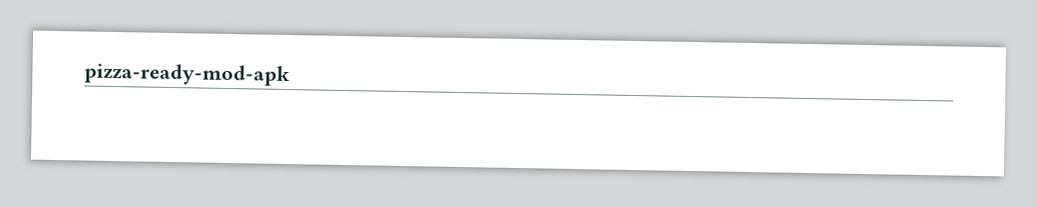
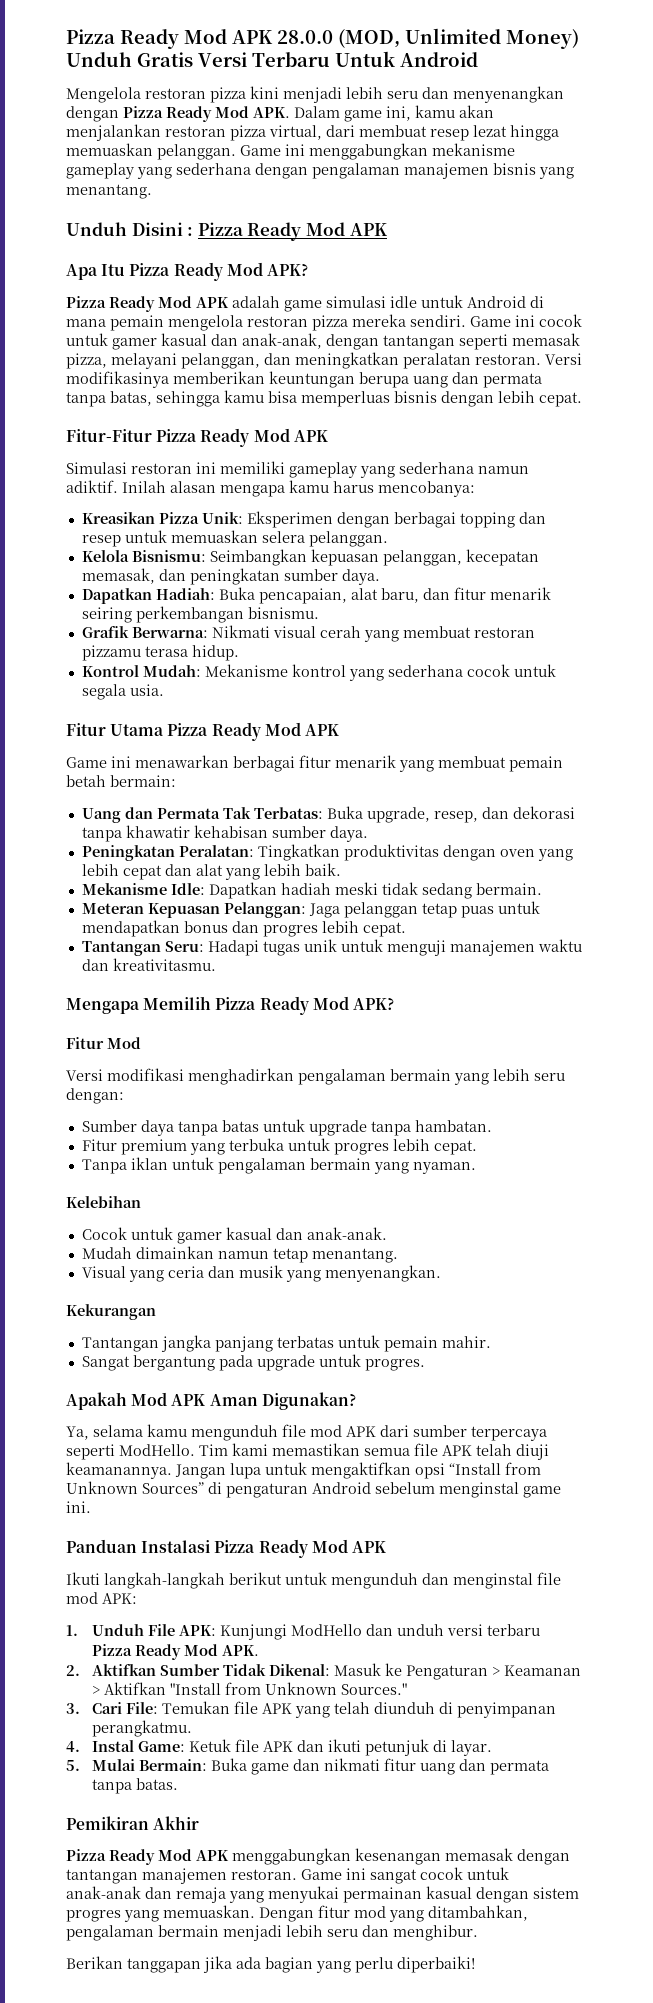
[84,62,290,87] pizza-ready-mod-apk -> [66,28,579,49] [66,51,478,67] [66,86,564,103] [66,105,494,122] [66,124,559,141] [66,143,515,160] [66,163,574,179] [66,184,152,199] [66,222,388,241] [66,262,308,281] [66,295,544,312] [66,314,582,331] [66,333,580,350] [66,352,582,369] [66,371,542,388] [66,390,582,407] [66,428,328,447] [66,461,529,478] [66,480,475,497] [81,511,546,528] [81,530,388,547] [81,549,539,566] [81,568,380,585] [81,587,551,604] [81,606,319,623] [81,625,535,642] [81,645,239,661] [81,664,556,681] [81,684,164,700] [66,722,339,741] [66,755,563,772] [66,775,176,787] [81,806,575,823] [81,825,368,842] [81,844,573,861] [81,863,341,880] [81,882,542,899] [81,901,540,918] [81,920,406,937] [81,939,582,956] [81,958,216,971] [66,996,394,1015] [66,1037,141,1049] [66,1068,565,1085] [66,1088,124,1104] [81,1119,492,1136] [81,1138,477,1155] [81,1157,476,1174] [66,1196,141,1208] [81,1227,387,1244] [81,1246,398,1263] [81,1265,441,1282] [66,1304,156,1320] [81,1335,491,1352] [81,1354,425,1371] [66,1392,356,1410] [66,1424,547,1441] [66,1443,549,1460] [66,1462,541,1479] [66,1481,561,1498] [66,1501,91,1513] [66,1539,386,1558] [66,1572,561,1589] [66,1592,137,1604] [66,1624,540,1640] [91,1644,259,1660] [66,1663,581,1680] [91,1682,407,1695] [66,1701,556,1718] [91,1720,192,1737] [66,1739,492,1756] [66,1758,549,1775] [91,1778,178,1794] [66,1816,200,1830] [66,1848,570,1865] [66,1867,509,1884] [66,1886,579,1903] [66,1905,528,1922] [66,1925,478,1941] [66,1956,475,1973] Pizza Ready Mod APK 28.0.0 (MOD, Unlimited Money) Unduh Gratis Versi Terbaru Untuk Android // Mengelola restoran pizza kini menjadi lebih seru dan menyenangkan dengan Pizza Ready Mod APK. Dalam game ini, kamu akan menjalankan restoran pizza virtual, dari membuat resep lezat hingga memuaskan pelanggan. Game ini menggabungkan mekanisme gameplay yang sederhana dengan pengalaman manajemen bisnis yang menantang. // Unduh Disini : Pizza Ready Mod APK // Apa Itu Pizza Ready Mod APK? // Pizza Ready Mod APK adalah game simulasi idle untuk Android di mana pemain mengelola restoran pizza mereka sendiri. Game ini cocok untuk gamer kasual dan anak-anak, dengan tantangan seperti memasak pizza, melayani pelanggan, dan meningkatkan peralatan restoran. Versi modifikasinya memberikan keuntungan berupa uang dan permata tanpa batas, sehingga kamu bisa memperluas bisnis dengan lebih cepat. // Fitur-Fitur Pizza Ready Mod APK // Simulasi restoran ini memiliki gameplay yang sederhana namun adiktif. Inilah alasan mengapa kamu harus mencobanya: // Kreasikan Pizza Unik: Eksperimen dengan berbagai topping dan resep untuk memuaskan selera pelanggan. // Kelola Bisnismu: Seimbangkan kepuasan pelanggan, kecepatan memasak, dan peningkatan sumber daya. // Dapatkan Hadiah: Buka pencapaian, alat baru, dan fitur menarik seiring perkembangan bisnismu. // Grafik Berwarna: Nikmati visual cerah yang membuat restoran pizzamu terasa hidup. // Kontrol Mudah: Mekanisme kontrol yang sederhana cocok untuk segala usia. // Fitur Utama Pizza Ready Mod APK // Game ini menawarkan berbagai fitur menarik yang membuat pemain betah bermain: // Uang dan Permata Tak Terbatas: Buka upgrade, resep, dan dekorasi tanpa khawatir kehabisan sumber daya. // Peningkatan Peralatan: Tingkatkan produktivitas dengan oven yang lebih cepat dan alat yang lebih baik. // Mekanisme Idle: Dapatkan hadiah meski tidak sedang bermain. // Meteran Kepuasan Pelanggan: Jaga pelanggan tetap puas untuk mendapatkan bonus dan progres lebih cepat. // Tantangan Seru: Hadapi tugas unik untuk menguji manajemen waktu dan kreativitasmu. // Mengapa Memilih Pizza Ready Mod APK? // Fitur Mod // Versi modifikasi menghadirkan pengalaman bermain yang lebih seru dengan: // Sumber daya tanpa batas untuk upgrade tanpa hambatan. // Fitur premium yang terbuka untuk progres lebih cepat. // Tanpa iklan untuk pengalaman bermain yang nyaman. // Kelebihan // Cocok untuk gamer kasual dan anak-anak. // Mudah dimainkan namun tetap menantang. // Visual yang ceria dan musik yang menyenangkan. // Kekurangan // Tantangan jangka panjang terbatas untuk pemain mahir. // Sangat bergantung pada upgrade untuk progres. // Apakah Mod APK Aman Digunakan? // Ya, selama kamu mengunduh file mod APK dari sumber terpercaya seperti ModHello. Tim kami memastikan semua file APK telah diuji keamanannya. Jangan lupa untuk mengaktifkan opsi “Install from Unknown Sources” di pengaturan Android sebelum menginstal game ini. // Panduan Instalasi Pizza Ready Mod APK // Ikuti langkah-langkah berikut untuk mengunduh dan menginstal file mod APK: // 1. Unduh File APK: Kunjungi ModHello dan unduh versi terbaru Pizza Ready Mod APK. // 2. Aktifkan Sumber Tidak Dikenal: Masuk ke Pengaturan > Keamanan > Aktifkan "Install from Unknown Sources." // 3. Cari File: Temukan file APK yang telah diunduh di penyimpanan perangkatmu. // 4. Instal Game: Ketuk file APK dan ikuti petunjuk di layar. // 5. Mulai Bermain: Buka game dan nikmati fitur uang dan permata tanpa batas. // Pemikiran Akhir // Pizza Ready Mod APK menggabungkan kesenangan memasak dengan tantangan manajemen restoran. Game ini sangat cocok untuk anak-anak dan remaja yang menyukai permainan kasual dengan sistem progres yang memuaskan. Dengan fitur mod yang ditambahkan, pengalaman bermain menjadi lebih seru dan menghibur. // Berikan tanggapan jika ada bagian yang perlu diperbaiki!

